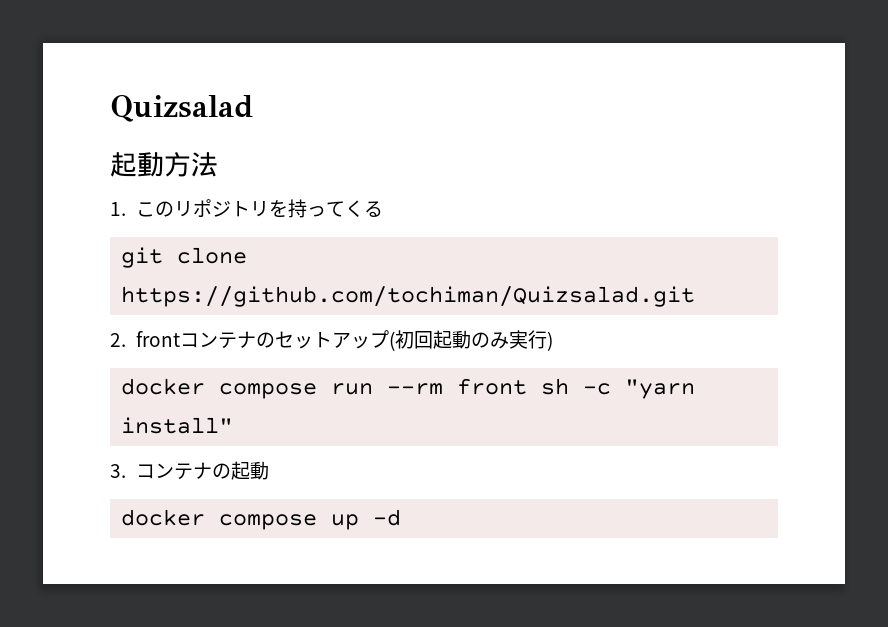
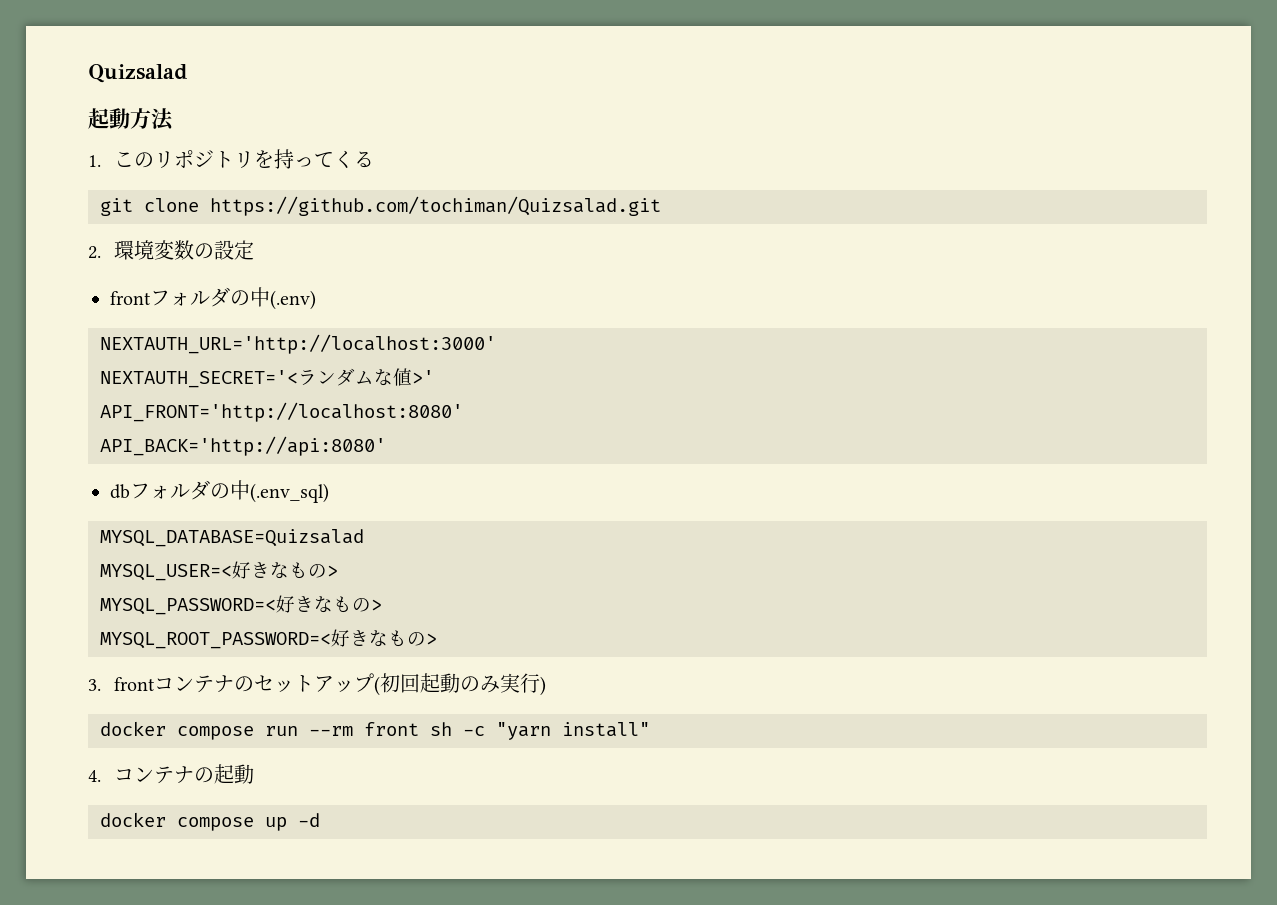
(126, 340) none -> [113,240,254,260] [110,287,316,310] [100,334,496,354] [100,368,434,388] [100,402,463,422] [100,436,386,456] [110,480,329,503] [100,529,364,547] [100,561,338,581] [100,595,382,615] [100,629,437,649] [88,679,101,691] 環境変数の設定 // frontフォルダの中(.env) // NEXTAUTH_URL='http://localhost:3000' // NEXTAUTH_SECRET='<ランダムな値>' // API_FRONT='http://localhost:8080' // API_BACK='http://api:8080' // dbフォルダの中(.env_sql) // MYSQL_DATABASE=Quizsalad // MYSQL_USER=<好きなもの> // MYSQL_PASSWORD=<好きなもの> // MYSQL_ROOT_PASSWORD=<好きなもの> // 3.
[110,464,126,478] 3. -> [88,770,101,782] 4.

